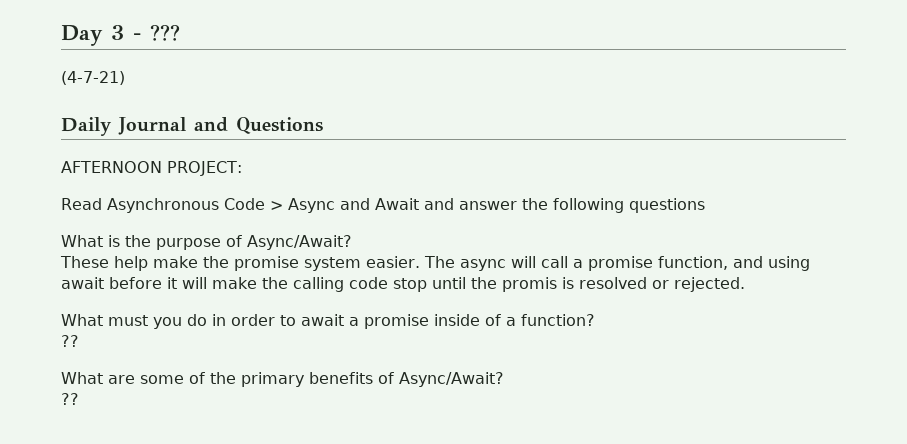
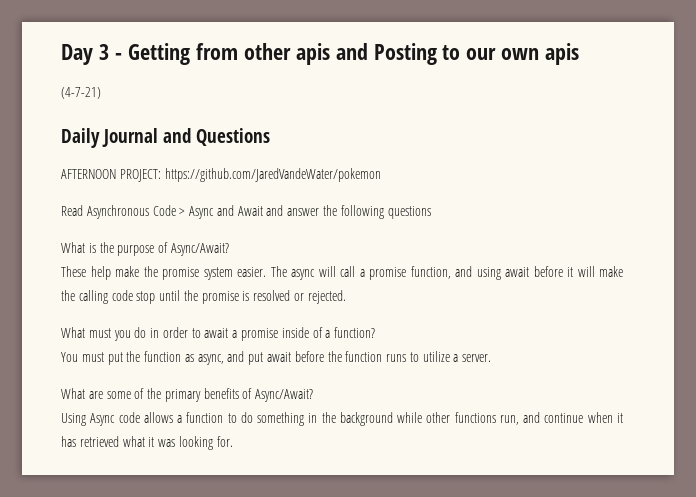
[150,24,180,41] ??? -> [127,43,580,65] Getting from other apis and Posting to our own apis
(242, 168) none -> [164,168,381,182] https://github.com/JaredVandeWater/pokemon
[502,277,557,292] promis -> [201,291,239,304] promise
[61,335,79,347] ?? -> [61,351,492,365] You must put the function as async, and put await before the function runs to utilize a server.
[61,393,79,405] ?? -> [61,412,623,426] [61,436,233,450] Using Async code allows a function to do something in the background while other functions run, and continue when it has retrieved what it was looking for.

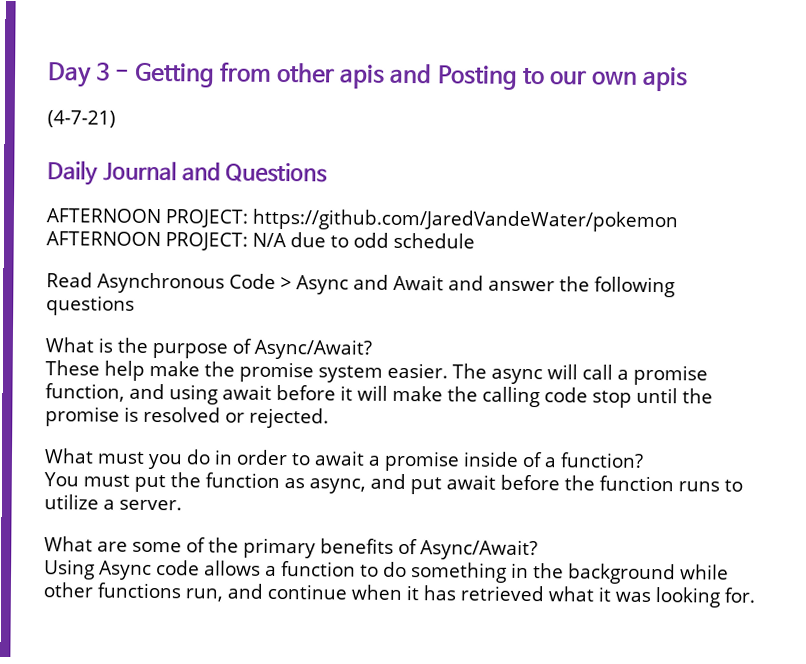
(381, 175) none -> [46,231,475,251] AFTERNOON PROJECT: N/A due to odd schedule

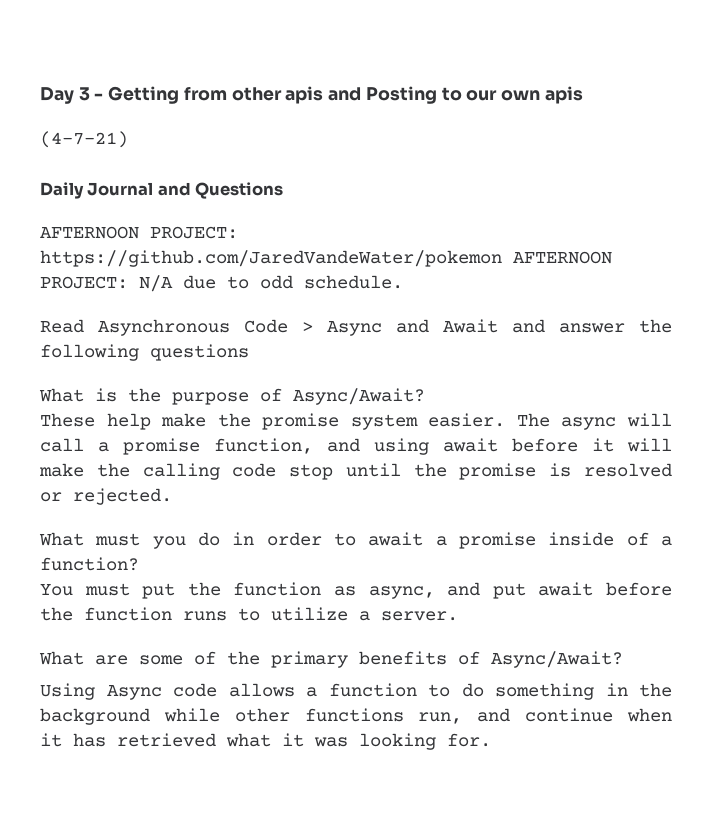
[393,232,475,249] schedule -> [304,275,403,289] schedule.

